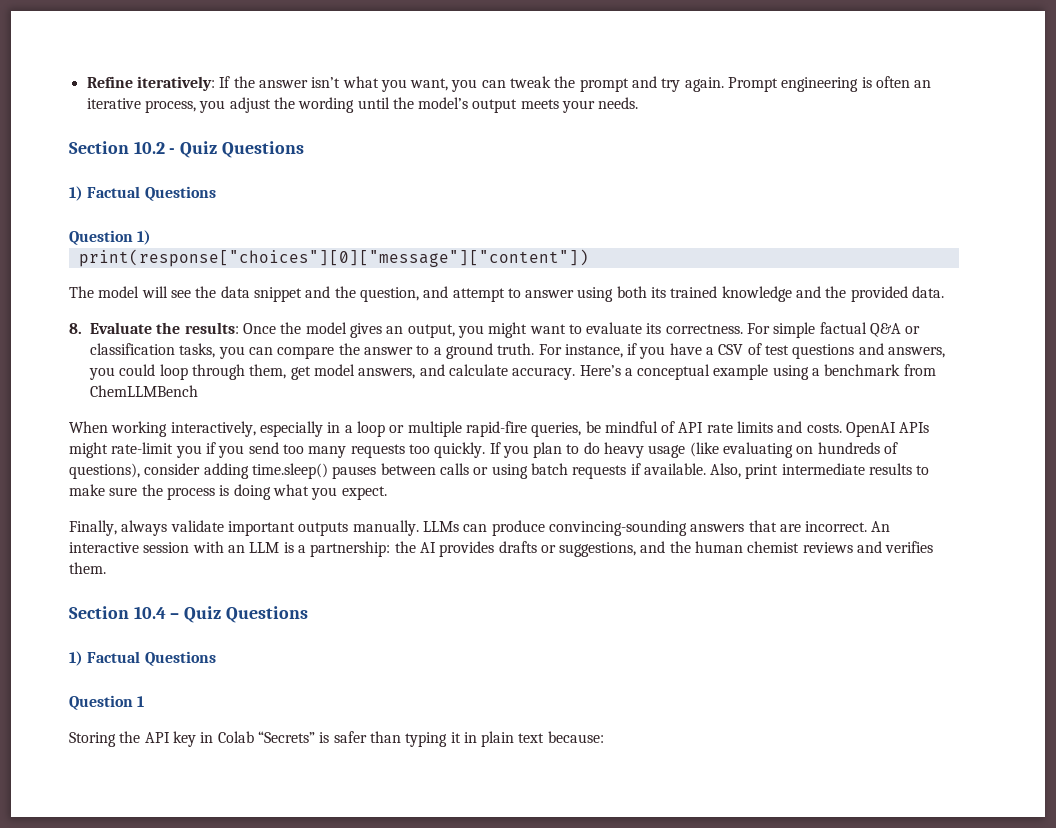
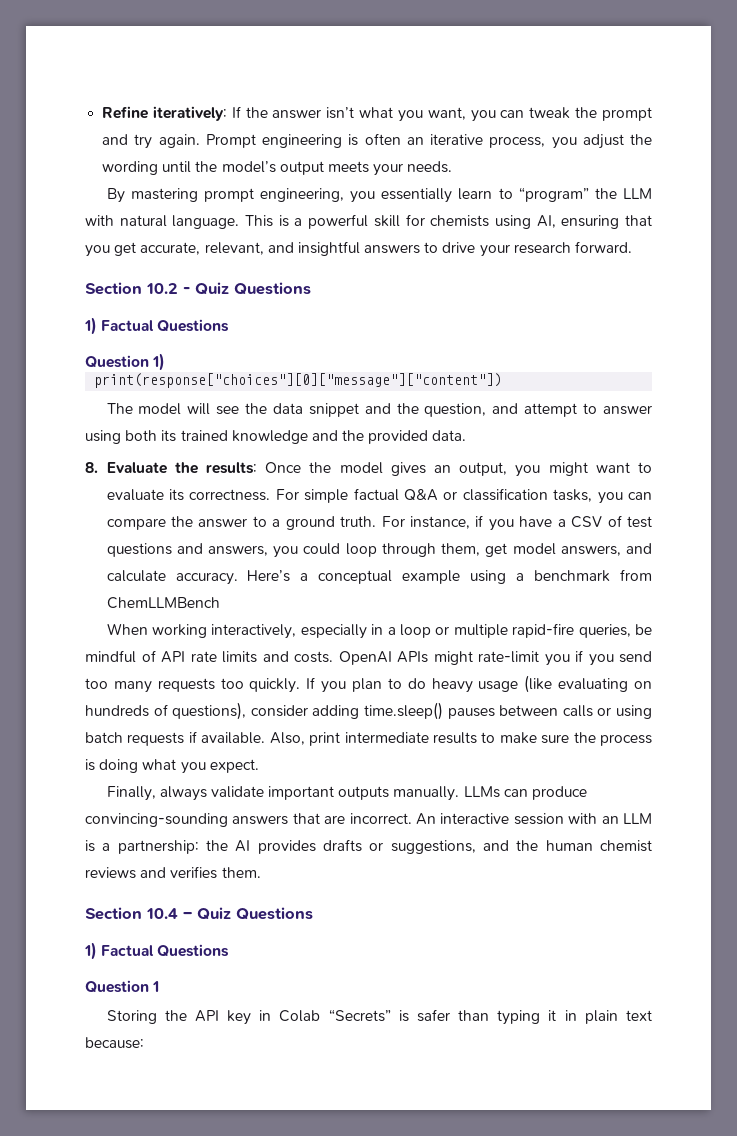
(639, 103) none -> [106,187,652,203] [85,214,652,229] [85,241,633,257] // By mastering prompt engineering, you essentially learn to “program” the LLM with natural language. This is a powerful skill for chemists using AI, ensuring that you get accurate, relevant, and insightful answers to drive your research forward.

